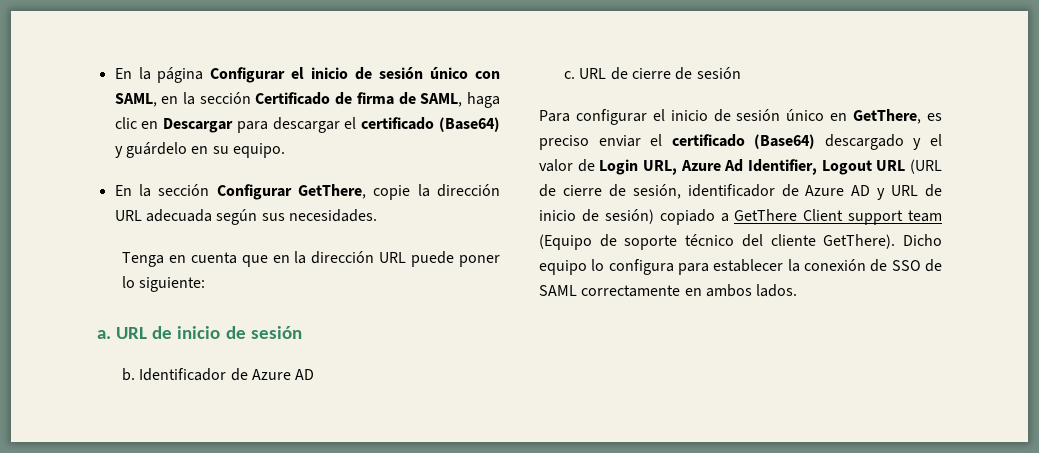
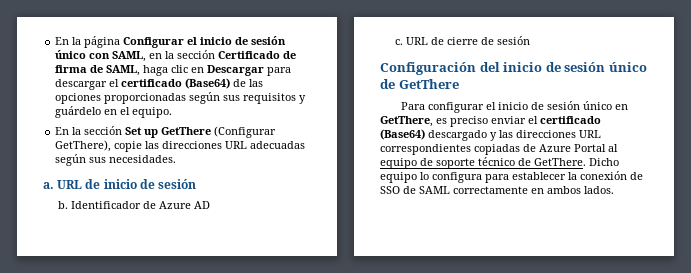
(501, 124) none -> [233,79,264,87] [55,92,297,104] de las opciones proporcionadas según sus requisitos
[212,146,229,154] su -> [120,107,131,115] el
[216,184,500,200] [114,209,377,225] [122,251,501,267] [122,276,206,292] Configurar GetThere, copie la dirección URL adecuada según sus necesidades. // Tenga en cuenta que en la dirección URL puede poner lo siguiente: -> [125,126,277,138] [55,140,306,152] [55,154,177,166] Set up GetThere (Configurar GetThere), copie las direcciones URL adecuadas según sus necesidades.
(741, 73) none -> [380,62,647,75] [380,79,459,89] // Configuración del inicio de sesión único de GetThere
[930,134,942,146] [539,159,942,175] [539,184,942,200] [539,209,942,225] [539,234,896,250] el valor de Login URL, Azure Ad Identifier, Logout URL (URL de cierre de sesión, identificador de Azure AD y URL de inicio de sesión) copiado a GetThere Client support team (Equipo de soporte técnico del cliente GetThere). -> [499,130,601,138] [380,144,618,155] [380,157,586,169] las direcciones URL correspondientes copiadas de Azure Portal al equipo de soporte técnico de GetThere.

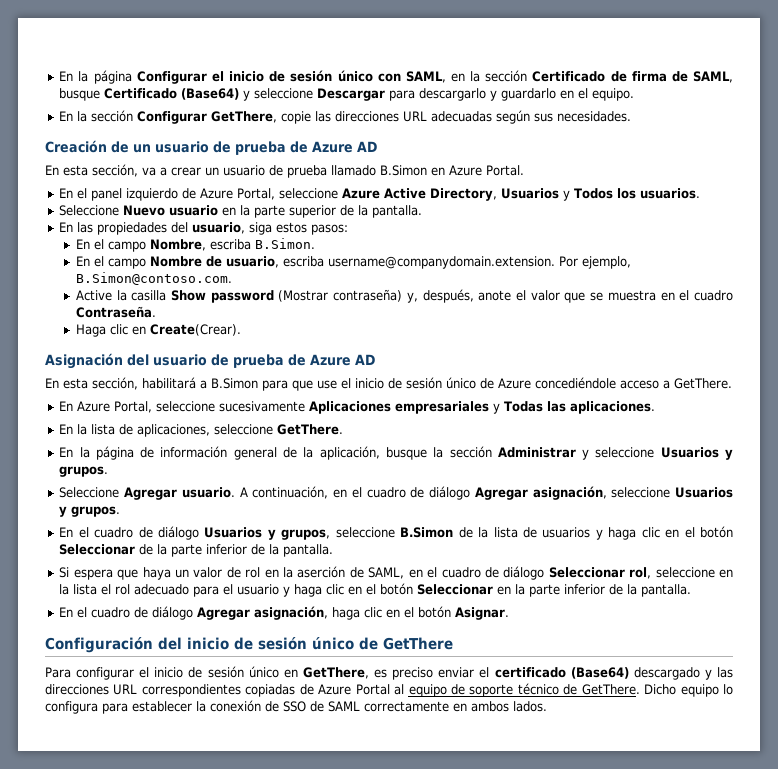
[143,65,292,76] [55,78,264,90] [55,92,307,104] [55,106,102,118] haga clic en Descargar para descargar el certificado (Base64) de las opciones proporcionadas según sus requisitos y guárdelo -> [59,88,557,101] busque Certificado (Base64) y seleccione Descargar para descargarlo y guardarlo
[125,126,277,138] [55,140,112,152] Set up GetThere (Configurar GetThere), -> [137,111,278,124] Configurar GetThere,
[43,179,197,189] [57,201,210,209] [394,36,530,45] a. URL de inicio de sesión // b. Identificador de Azure AD // c. URL de cierre de sesión -> [45,140,377,155] [45,164,524,178] [59,188,701,201] [59,205,423,218] [59,222,349,235] [75,238,315,252] [75,256,631,269] [75,272,232,285] [75,289,733,303] [75,306,156,318] [75,324,241,337] [45,353,375,369] [45,377,732,391] [59,401,656,414] [59,424,344,437] [59,446,734,460] [59,466,109,477] [59,486,734,500] [59,506,121,517] [59,526,733,540] [59,544,334,557] [59,566,733,580] [59,583,692,597] [59,606,510,620] Creación de un usuario de prueba de Azure AD // En esta sección, va a crear un usuario de prueba llamado B.Simon en Azure Portal. // En el panel izquierdo de Azure Portal, seleccione Azure Active Directory, Usuarios y Todos los usuarios. // Seleccione Nuevo usuario en la parte superior de la pantalla. // En las propiedades del usuario, siga estos pasos: // En el campo Nombre, escriba B.Simon. // En el campo Nombre de usuario, escriba username@companydomain.extension. Por ejemplo, B.Simon@contoso.com. // Active la casilla Show password (Mostrar contraseña) y, después, anote el valor que se muestra en el cuadro Contraseña. // Haga clic en Create(Crear). // Asignación del usuario de prueba de Azure AD // En esta sección, habilitará a B.Simon para que use el inicio de sesión único de Azure concediéndole acceso a GetThere. // En Azure Portal, seleccione sucesivamente Aplicaciones empresariales y Todas las aplicaciones. // En la lista de aplicaciones, seleccione GetThere. // En la página de información general de la aplicación, busque la sección Administrar y seleccione Usuarios y grupos. // Seleccione Agregar usuario. A continuación, en el cuadro de diálogo Agregar asignación, seleccione Usuarios y grupos. // En el cuadro de diálogo Usuarios y grupos, seleccione B.Simon de la lista de usuarios y haga clic en el botón Seleccionar de la parte inferior de la pantalla. // Si espera que haya un valor de rol en la aserción de SAML, en el cuadro de diálogo Seleccionar rol, seleccione en la lista el rol adecuado para el usuario y haga clic en el botón Seleccionar en la parte inferior de la pantalla. // En el cuadro de diálogo Agregar asignación, haga clic en el botón Asignar.

